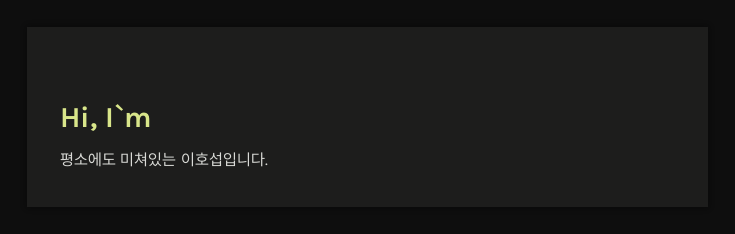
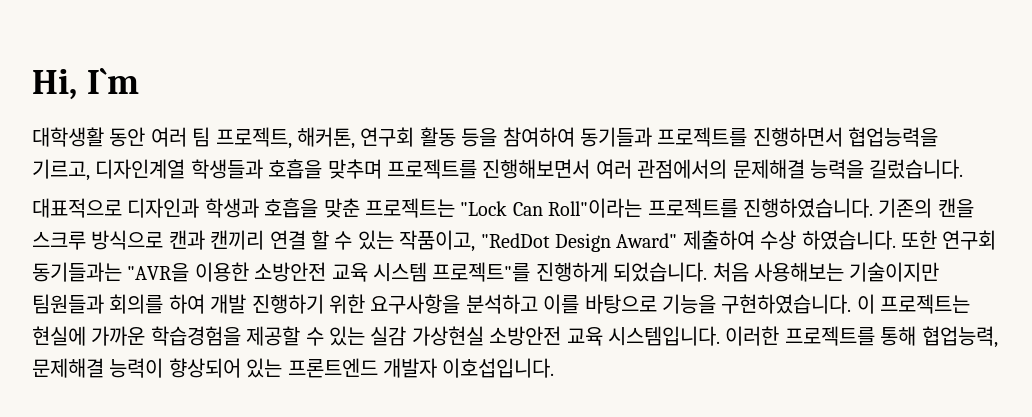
[60,152,177,167] 평소에도 미쳐있는 -> [32,127,939,149] [32,159,964,181] [32,198,974,218] [32,230,997,252] [32,262,940,282] [32,294,971,314] [32,326,998,348] [32,358,437,378] 대학생활 동안 여러 팀 프로젝트, 해커톤, 연구회 활동 등을 참여하여 동기들과 프로젝트를 진행하면서 협업능력을 기르고, 디자인계열 학생들과 호흡을 맞추며 프로젝트를 진행해보면서 여러 관점에서의 문제해결 능력을 길렀습니다. // 대표적으로 디자인과 학생과 호흡을 맞춘 프로젝트는 "Lock Can Roll"이라는 프로젝트를 진행하였습니다. 기존의 캔을 스크루 방식으로 캔과 캔끼리 연결 할 수 있는 작품이고, "RedDot Design Award" 제출하여 수상 하였습니다. 또한 연구회 동기들과는 "AVR을 이용한 소방안전 교육 시스템 프로젝트"를 진행하게 되었습니다. 처음 사용해보는 기술이지만 팀원들과 회의를 하여 개발 진행하기 위한 요구사항을 분석하고 이를 바탕으로 기능을 구현하였습니다. 이 프로젝트는 현실에 가까운 학습경험을 제공할 수 있는 실감 가상현실 소방안전 교육 시스템입니다. 이러한 프로젝트를 통해 협업능력, 문제해결 능력이 향상되어 있는 프론트엔드 개발자

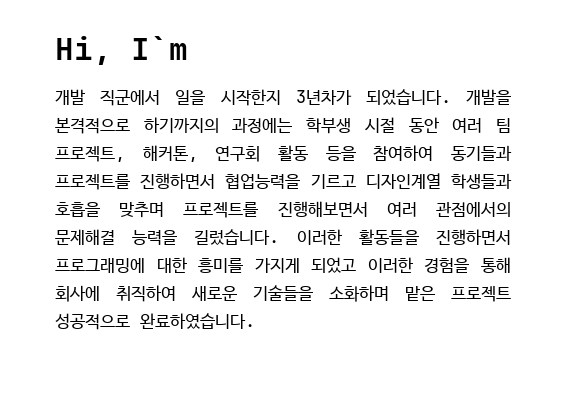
[32,127,104,147] 대학생활 -> [55,89,511,106] [55,117,395,134] 개발 직군에서 일을 시작한지 3년차가 되었습니다. 개발을 본격적으로 하기까지의 과정에는 학부생 시절
[32,159,90,181] 기르고, -> [310,174,356,189] 기르고
[32,198,974,218] [32,230,997,252] [32,262,940,282] [32,294,971,314] [32,326,998,348] [32,358,555,378] // 대표적으로 디자인과 학생과 호흡을 맞춘 프로젝트는 "Lock Can Roll"이라는 프로젝트를 진행하였습니다. 기존의 캔을 스크루 방식으로 캔과 캔끼리 연결 할 수 있는 작품이고, "RedDot Design Award" 제출하여 수상 하였습니다. 또한 연구회 동기들과는 "AVR을 이용한 소방안전 교육 시스템 프로젝트"를 진행하게 되었습니다. 처음 사용해보는 기술이지만 팀원들과 회의를 하여 개발 진행하기 위한 요구사항을 분석하고 이를 바탕으로 기능을 구현하였습니다. 이 프로젝트는 현실에 가까운 학습경험을 제공할 수 있는 실감 가상현실 소방안전 교육 시스템입니다. 이러한 프로젝트를 통해 협업능력, 문제해결 능력이 향상되어 있는 프론트엔드 개발자 이호섭입니다. -> [296,229,511,245] [55,257,511,273] [55,285,511,302] [55,313,255,330] 이러한 활동들을 진행하면서 프로그래밍에 대한 흥미를 가지게 되었고 이러한 경험을 통해 회사에 취직하여 새로운 기술들을 소화하며 맡은 프로젝트 성공적으로 완료하였습니다.

